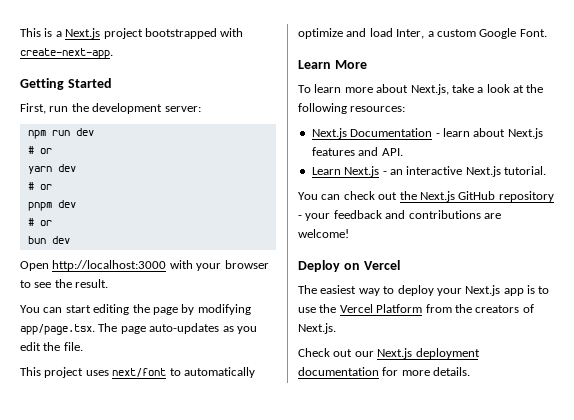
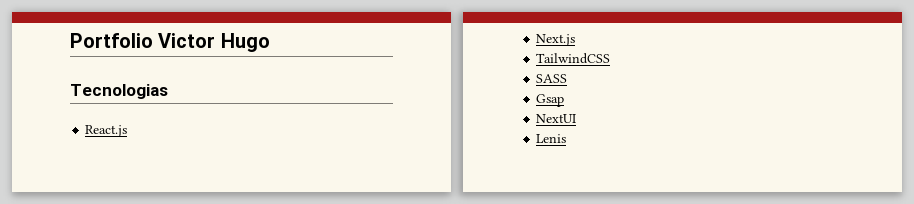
[20,28,244,39] [20,48,113,59] [20,78,112,90] [20,103,201,114] [27,128,94,139] [27,146,52,154] [27,164,76,174] [27,182,52,190] [27,200,76,211] [27,218,52,226] [27,236,70,244] [20,260,269,271] [20,279,109,288] [20,304,251,315] [20,323,257,335] [20,342,83,351] [20,367,255,378] [298,28,547,39] [298,60,367,69] [298,84,544,95] [298,103,406,114] [311,128,543,139] [311,147,403,156] [311,166,546,177] [298,191,554,202] [298,210,501,221] [298,229,349,238] [298,260,400,272] [298,285,550,296] [298,304,534,313] [298,323,336,334] [298,348,480,359] [298,367,471,376] This is a Next.js project bootstrapped with create-next-app. // Getting Started // First, run the development server: // npm run dev // # or // yarn dev // # or // pnpm dev // # or // bun dev // Open http://localhost:3000 with your browser to see the result. // You can start editing the page by modifying app/page.tsx. The page auto-updates as you edit the file. // This project uses next/font to automatically optimize and load Inter, a custom Google Font. // Learn More // To learn more about Next.js, take a look at the following resources: // Next.js Documentation - learn about Next.js features and API. // Learn Next.js - an interactive Next.js tutorial. // You can check out the Next.js GitHub repository - your feedback and contributions are welcome! // Deploy on Vercel // The easiest way to deploy your Next.js app is to use the Vercel Platform from the creators of Next.js. // Check out our Next.js deployment documentation for more details. -> [70,33,270,52] [70,84,168,99] [85,125,128,137] [536,34,576,46] [536,53,611,64] [536,74,568,83] [536,94,565,107] [536,114,577,123] [536,134,567,143] Portfolio Victor Hugo // Tecnologias // React.js // Next.js // TailwindCSS // SASS // Gsap // NextUI // Lenis

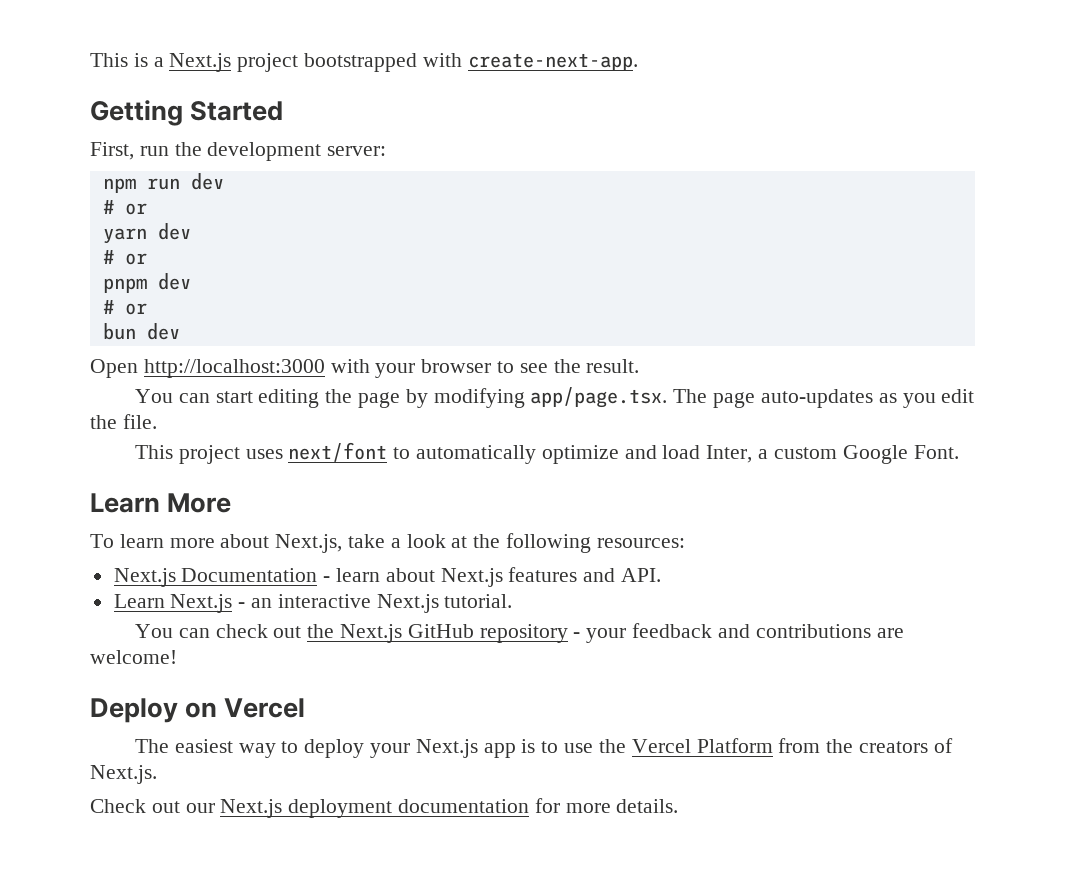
[70,33,270,52] [70,84,168,99] [85,125,128,137] [536,34,576,46] [536,53,611,64] [536,74,568,83] [536,94,565,107] [536,114,577,123] [536,134,567,143] Portfolio Victor Hugo // Tecnologias // React.js // Next.js // TailwindCSS // SASS // Gsap // NextUI // Lenis -> [90,53,638,72] [90,100,284,126] [90,142,387,161] [102,173,224,193] [102,200,147,215] [102,223,191,244] [102,250,147,265] [102,273,191,293] [102,300,147,315] [102,323,180,340] [90,359,640,378] [135,387,975,408] [90,414,157,429] [135,442,959,464] [90,493,232,513] [90,533,685,553] [113,567,662,587] [113,594,513,613] [135,623,904,643] [90,650,177,664] [90,698,306,723] [135,738,953,758] [90,765,157,784] [90,798,679,818] This is a Next.js project bootstrapped with create-next-app. // Getting Started // First, run the development server: // npm run dev // # or // yarn dev // # or // pnpm dev // # or // bun dev // Open http://localhost:3000 with your browser to see the result. // You can start editing the page by modifying app/page.tsx. The page auto-updates as you edit the file. // This project uses next/font to automatically optimize and load Inter, a custom Google Font. // Learn More // To learn more about Next.js, take a look at the following resources: // Next.js Documentation - learn about Next.js features and API. // Learn Next.js - an interactive Next.js tutorial. // You can check out the Next.js GitHub repository - your feedback and contributions are welcome! // Deploy on Vercel // The easiest way to deploy your Next.js app is to use the Vercel Platform from the creators of Next.js. // Check out our Next.js deployment documentation for more details.

